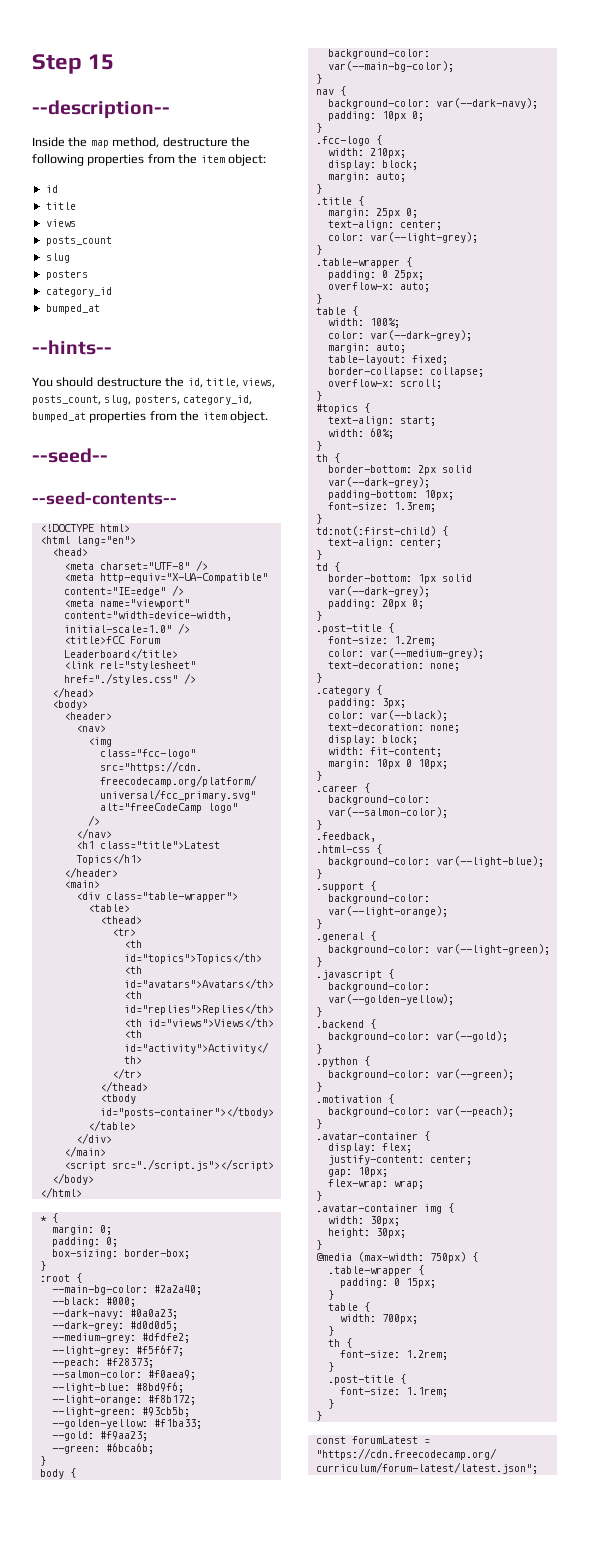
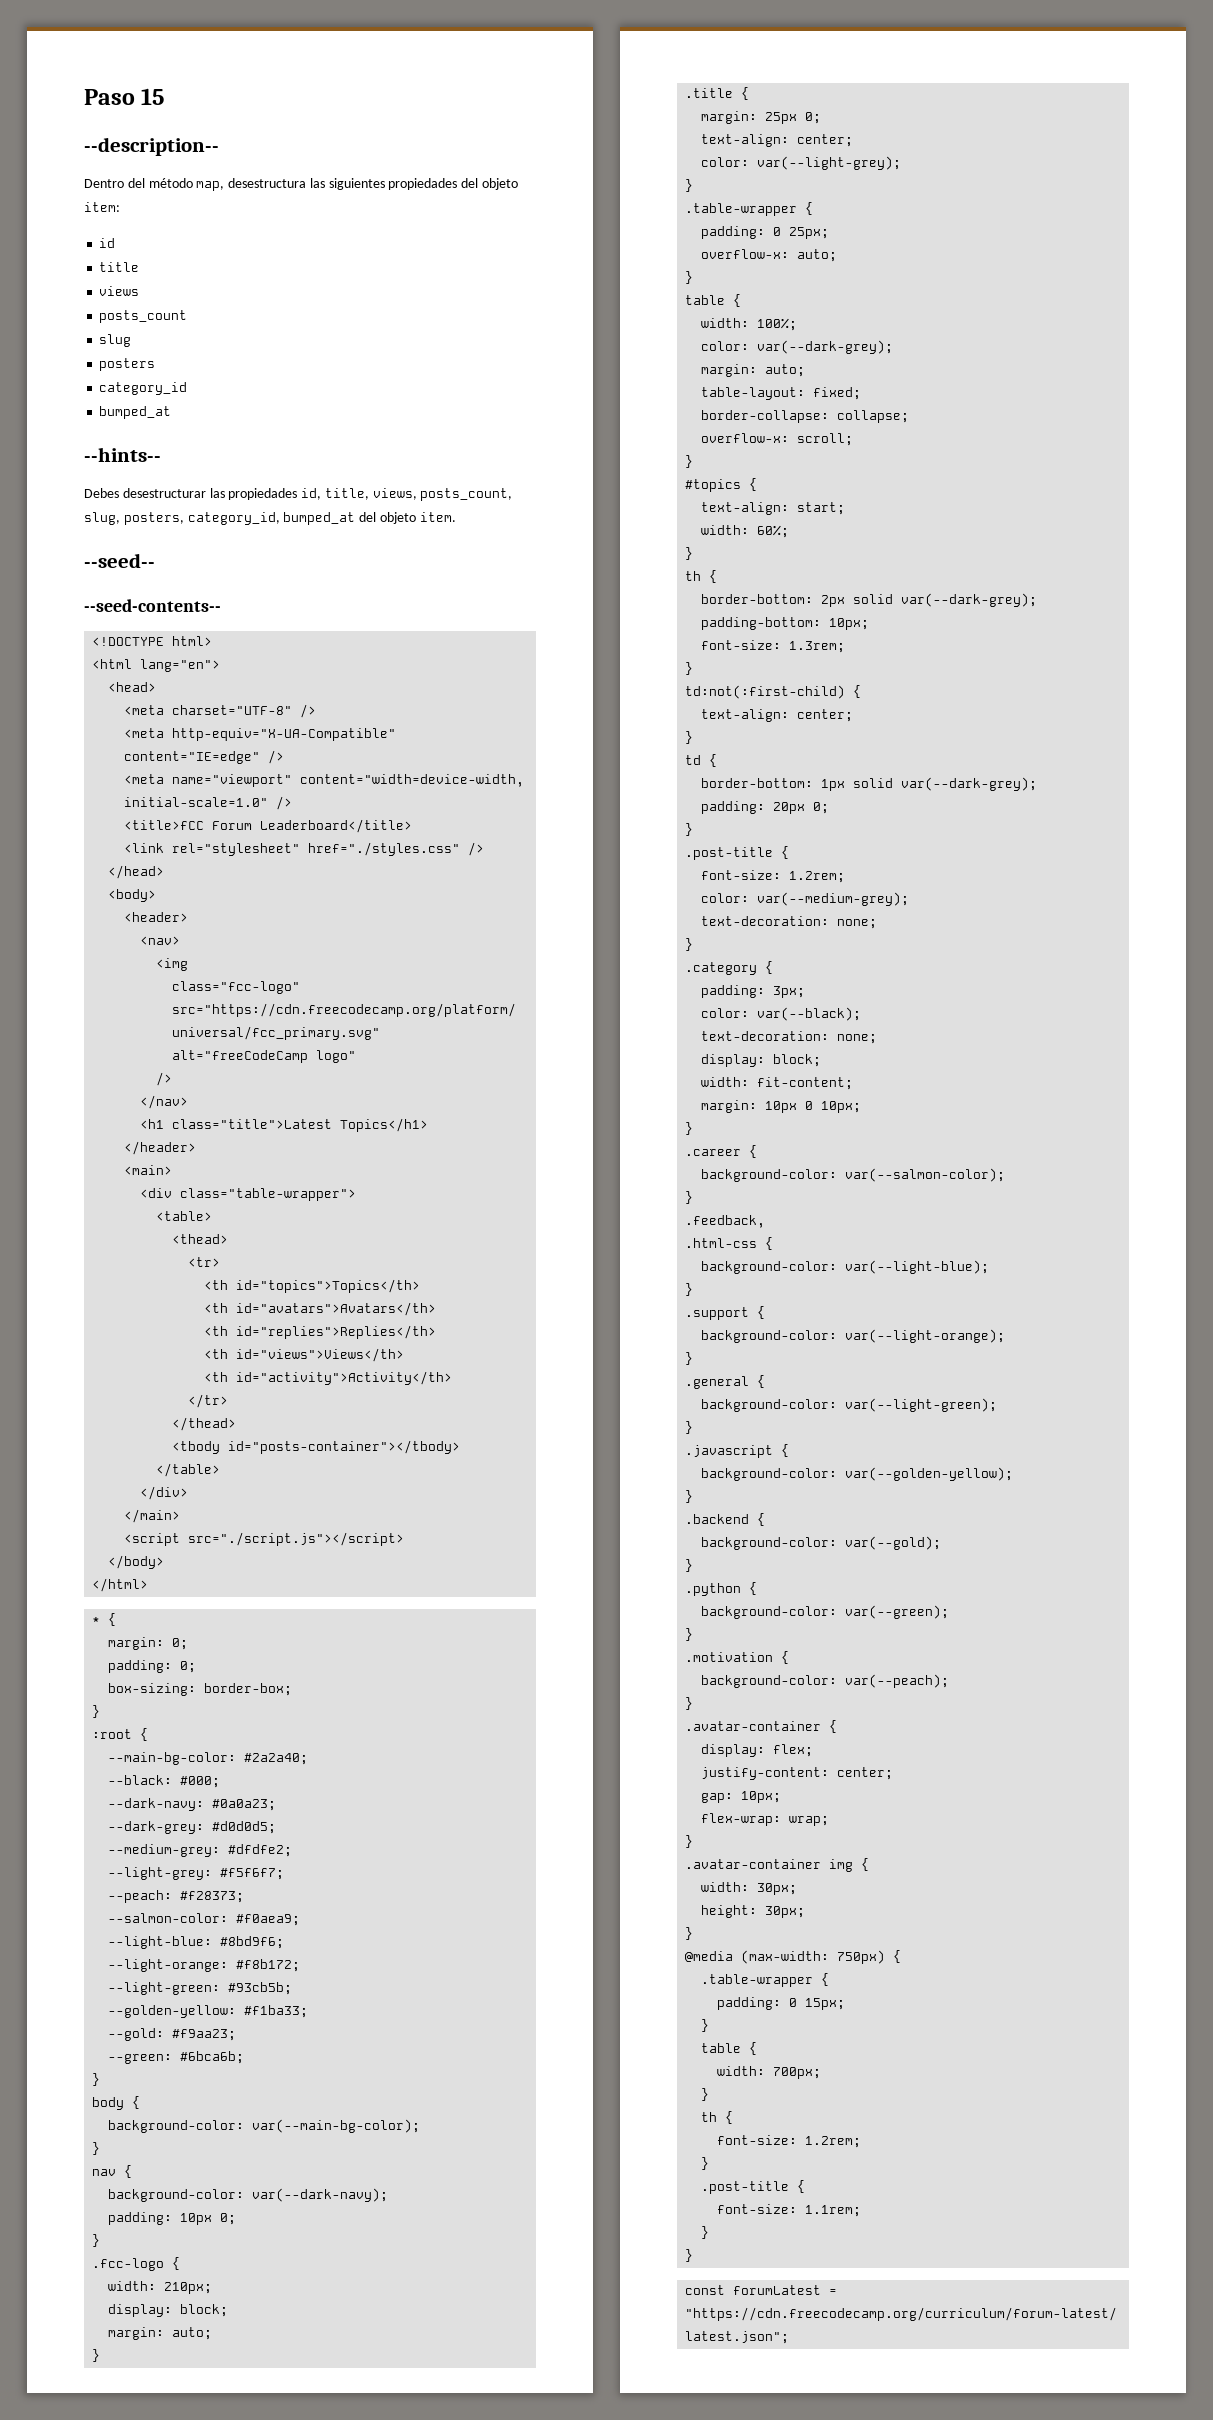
[32,54,82,74] Step -> [84,89,135,105] Paso
[32,137,250,148] [32,154,266,166] Inside the map method, destructure the following properties from the item object: -> [84,178,519,191] [84,202,120,212] Dentro del método map, desestructura las siguientes propiedades del objeto item:
[32,377,185,387] You should destructure the -> [84,488,298,500] Debes desestructurar las propiedades
[89,411,268,423] properties from the item object. -> [359,512,456,524] del objeto item.

